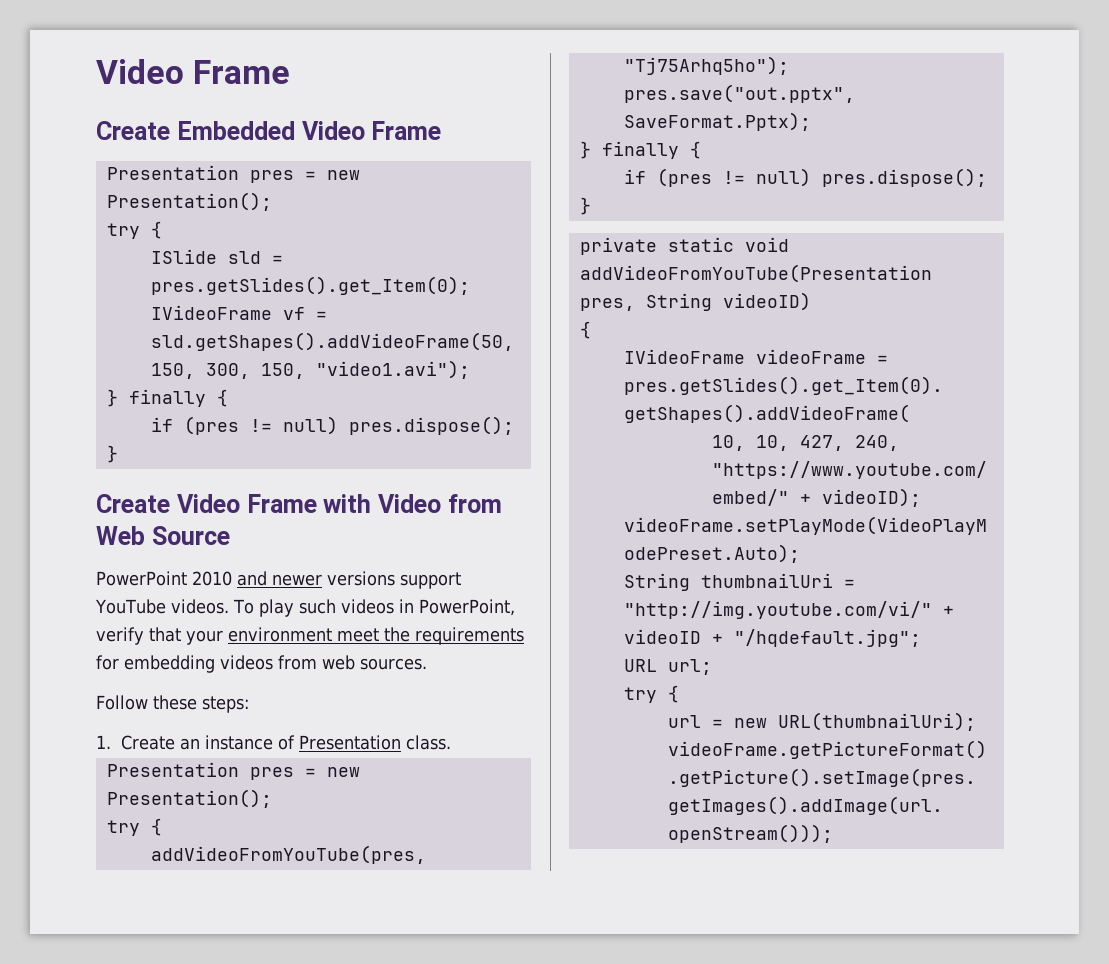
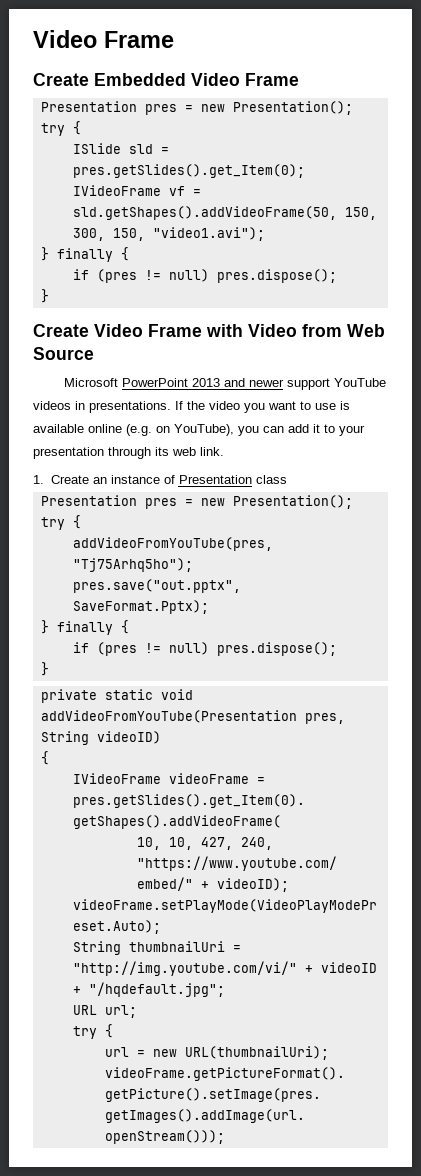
[96,571,232,586] PowerPoint 2010 -> [63,378,220,387] Microsoft PowerPoint 2013
[327,571,395,586] versions -> (284, 383) none
[170,599,515,617] [96,627,524,645] [96,655,427,673] [96,695,249,713] videos. To play such videos in PowerPoint, verify that your environment meet the requirements for embedding videos from web sources. // Follow these steps: -> [33,401,350,413] [33,424,365,436] [33,447,224,459] videos in presentations. If the video you want to use is available online (e.g. on YouTube), you can add it to your presentation through its web link.
[405,735,451,750] class. -> [255,475,287,484] class

